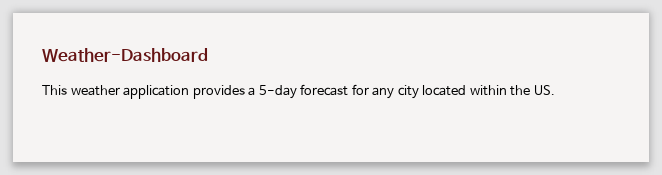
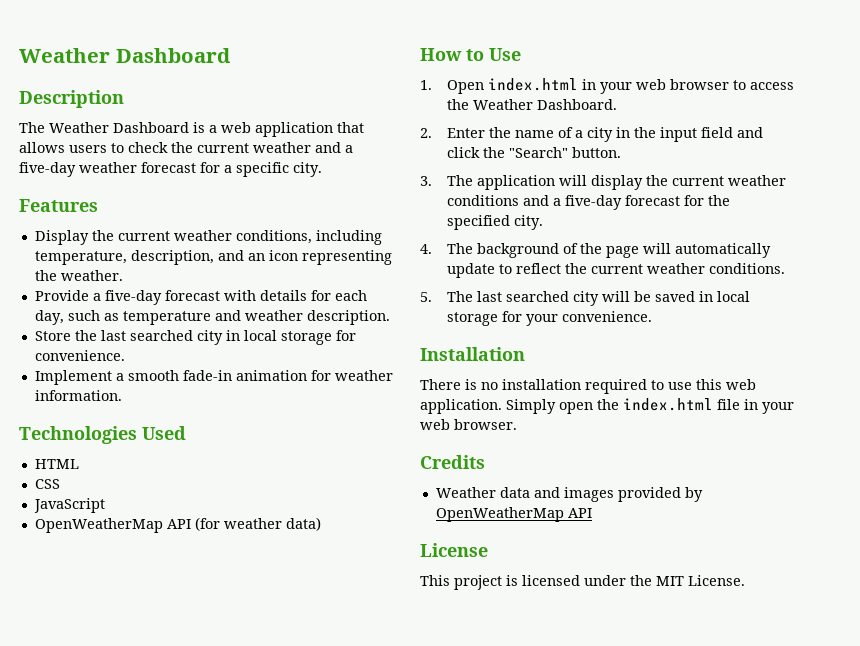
[42,48,208,62] [42,84,555,99] Weather-Dashboard // This weather application provides a 5-day forecast for any city located within the US. -> [19,48,231,63] [19,90,124,108] [19,122,364,137] [19,142,353,153] [19,162,322,177] [19,199,98,212] [34,230,382,245] [34,250,392,265] [34,270,123,281] [34,290,367,305] [34,310,390,325] [34,330,356,345] [34,350,125,361] [34,370,393,385] [34,390,122,401] [19,426,186,444] [34,459,79,469] [34,479,60,489] [33,498,105,513] [34,517,321,533] [420,48,521,61] [420,78,795,94] [447,99,618,110] [420,127,764,142] [447,147,622,158] [420,175,787,190] [447,195,731,210] [447,215,544,230] [420,243,772,258] [447,263,786,278] [420,291,751,306] [447,311,653,326] [420,347,525,361] [420,379,756,394] [420,398,794,414] [420,419,517,430] [420,455,485,469] [435,487,703,502] [435,507,592,522] [420,543,488,557] [420,575,745,590] Weather Dashboard // Description // The Weather Dashboard is a web application that allows users to check the current weather and a five-day weather forecast for a specific city. // Features // Display the current weather conditions, including temperature, description, and an icon representing the weather. // Provide a five-day forecast with details for each day, such as temperature and weather description. // Store the last searched city in local storage for convenience. // Implement a smooth fade-in animation for weather information. // Technologies Used // HTML // CSS // JavaScript // OpenWeatherMap API (for weather data) // How to Use // 1. Open index.html in your web browser to access the Weather Dashboard. // 2. Enter the name of a city in the input field and click the "Search" button. // 3. The application will display the current weather conditions and a five-day forecast for the specified city. // 4. The background of the page will automatically update to reflect the current weather conditions. // 5. The last searched city will be saved in local storage for your convenience. // Installation // There is no installation required to use this web application. Simply open the index.html file in your web browser. // Credits // Weather data and images provided by OpenWeatherMap API // License // This project is licensed under the MIT License.

